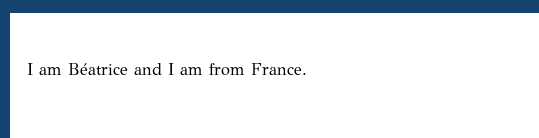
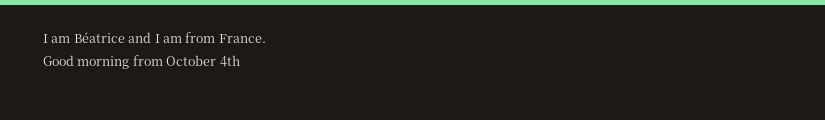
(307, 69) none -> [43,55,240,69] // Good morning from October 4th

